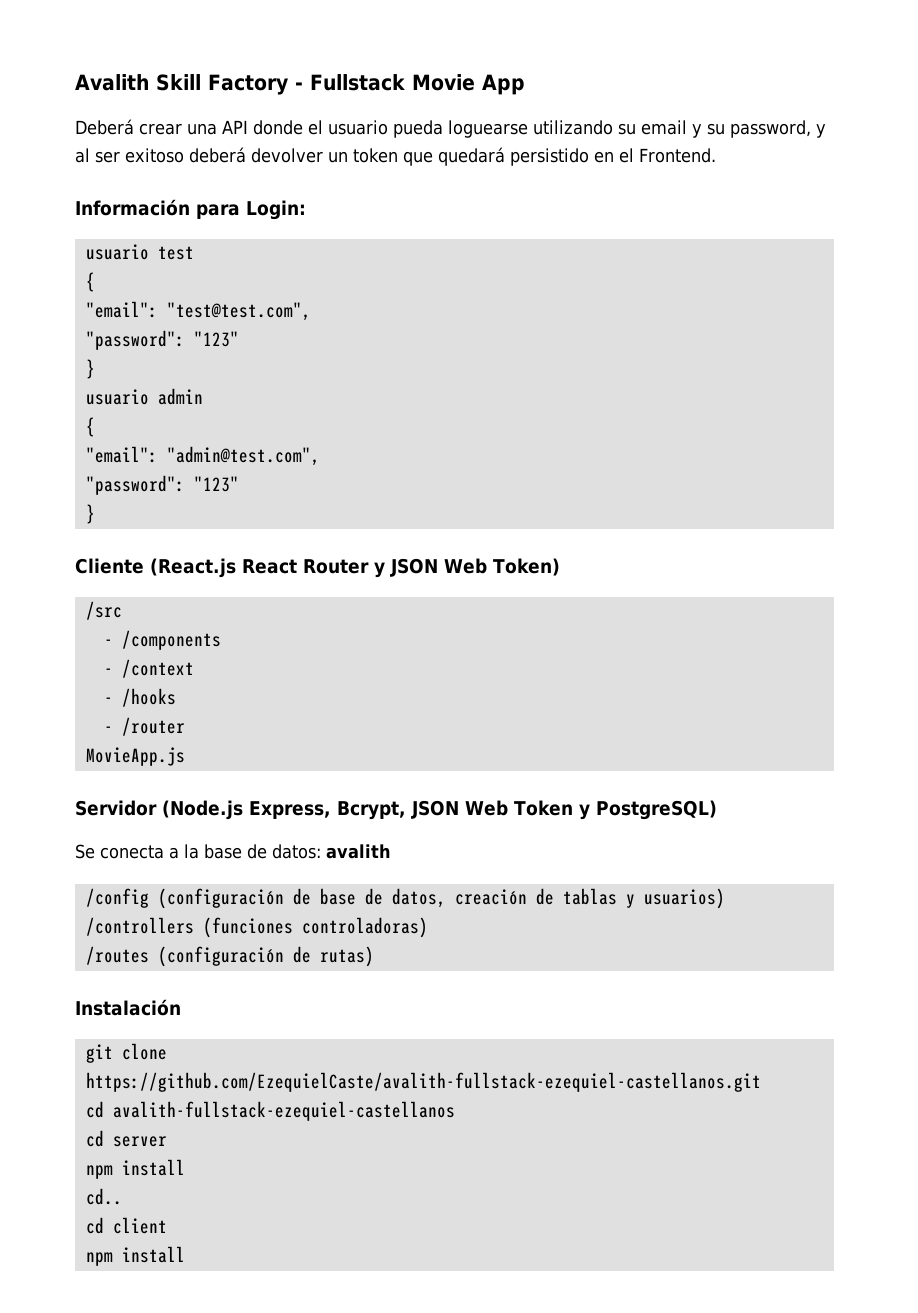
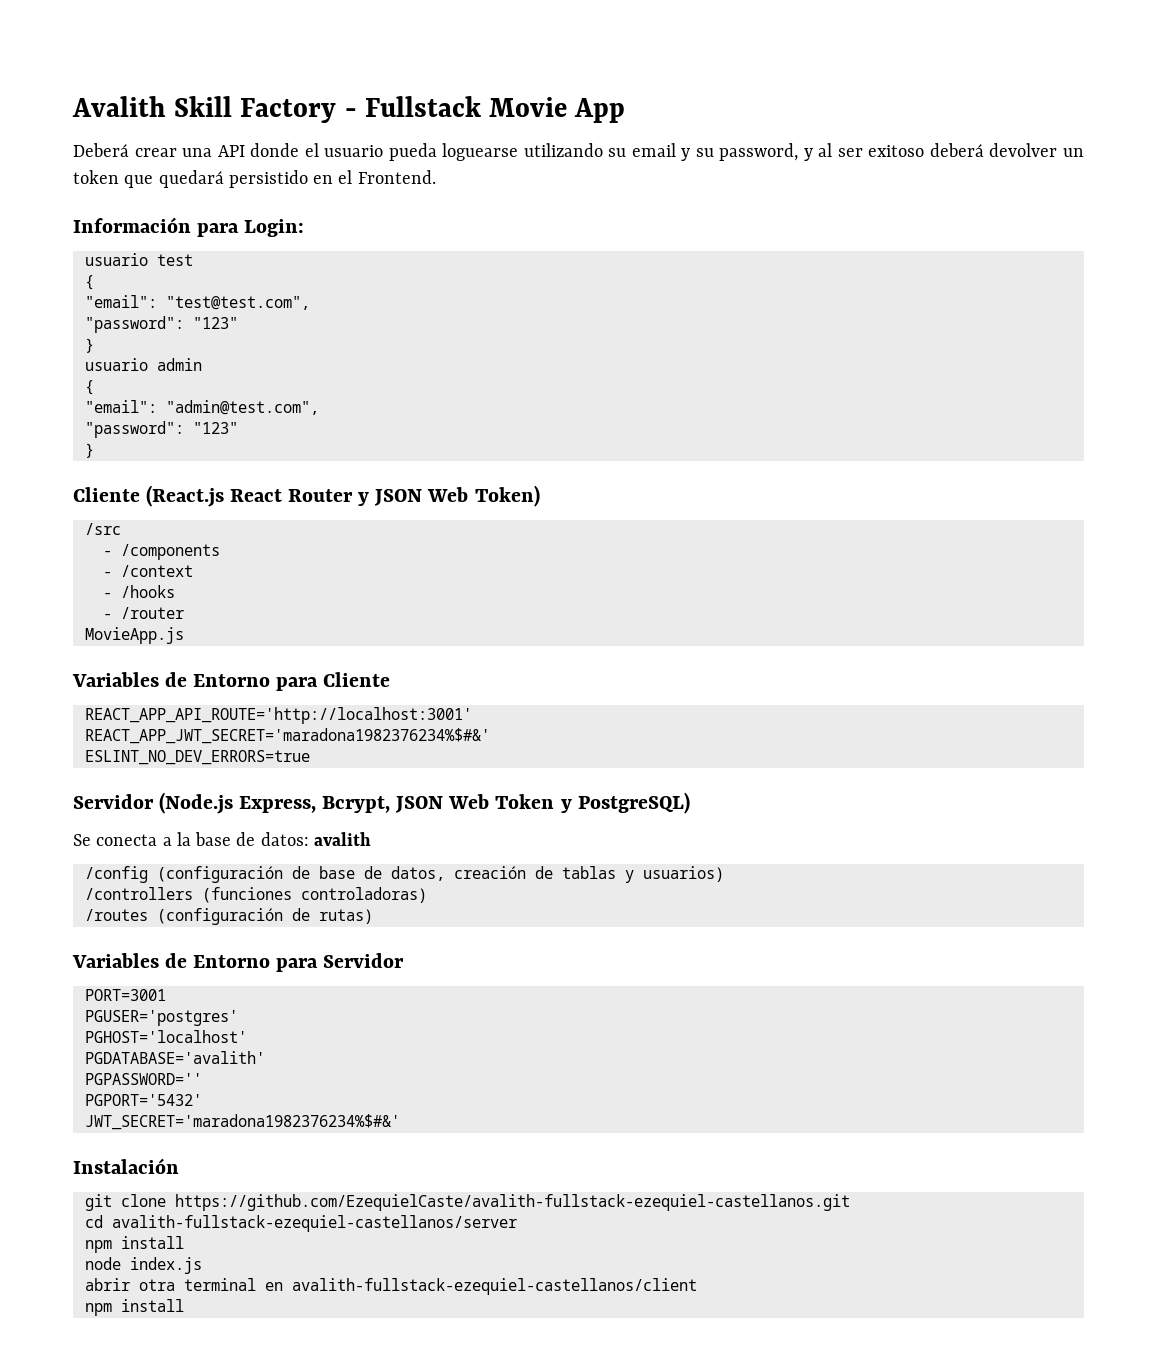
(185, 756) none -> [72,672,391,691] [84,707,472,724] [84,728,490,744] [84,750,310,765] // Variables de Entorno para Cliente // REACT_APP_API_ROUTE='http://localhost:3001' // REACT_APP_JWT_SECRET='maradona1982376234%$#&' // ESLINT_NO_DEV_ERRORS=true
(374, 956) none -> [72,953,405,972] [84,989,166,1001] [84,1010,238,1026] [84,1030,247,1043] [84,1051,265,1064] [84,1073,202,1085] [84,1094,202,1106] [84,1114,400,1130] // Variables de Entorno para Servidor // PORT=3001 // PGUSER='postgres' // PGHOST='localhost' // PGDATABASE='avalith' // PGPASSWORD='' // PGPORT='5432' // JWT_SECRET='maradona1982376234%$#&'
[112,1101,455,1121] [85,1130,167,1147] avalith-fullstack-ezequiel-castellanos // cd server -> [111,1215,517,1232] avalith-fullstack-ezequiel-castellanos/server
[85,1188,122,1205] [85,1217,167,1234] cd.. // cd client -> [84,1257,202,1274] [84,1278,697,1295] node index.js // abrir otra terminal en avalith-fullstack-ezequiel-castellanos/client

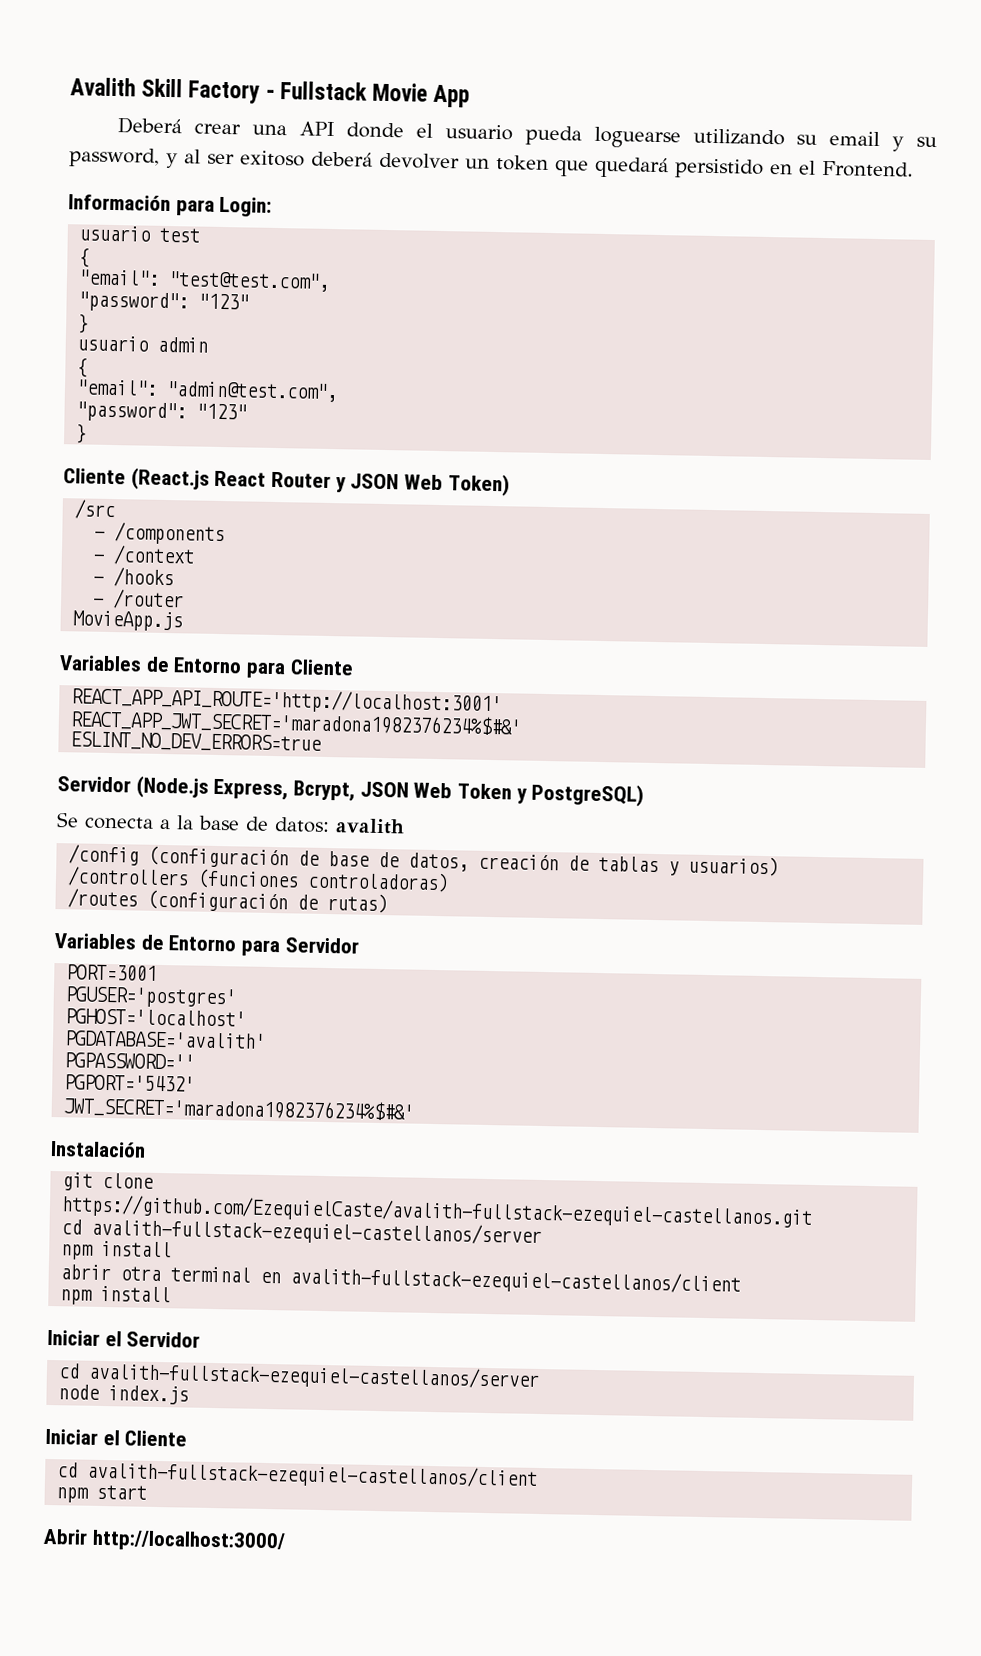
[84,1257,202,1274] // node index.js -> (173, 1249) none
(184, 1305) none -> [47,1329,201,1348] [58,1361,541,1391] [58,1384,190,1405] [45,1428,188,1447] [57,1460,539,1490] [56,1484,148,1503] [43,1528,286,1553] // Iniciar el Servidor // cd avalith-fullstack-ezequiel-castellanos/server // node index.js // Iniciar el Cliente // cd avalith-fullstack-ezequiel-castellanos/client // npm start // Abrir http://localhost:3000/

